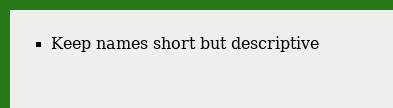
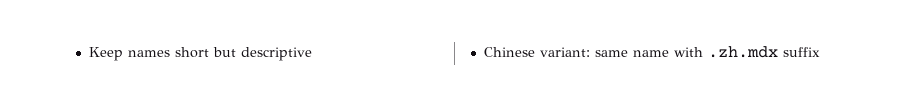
(319, 44) none -> [483,46,820,58] // Chinese variant: same name with .zh.mdx suffix

